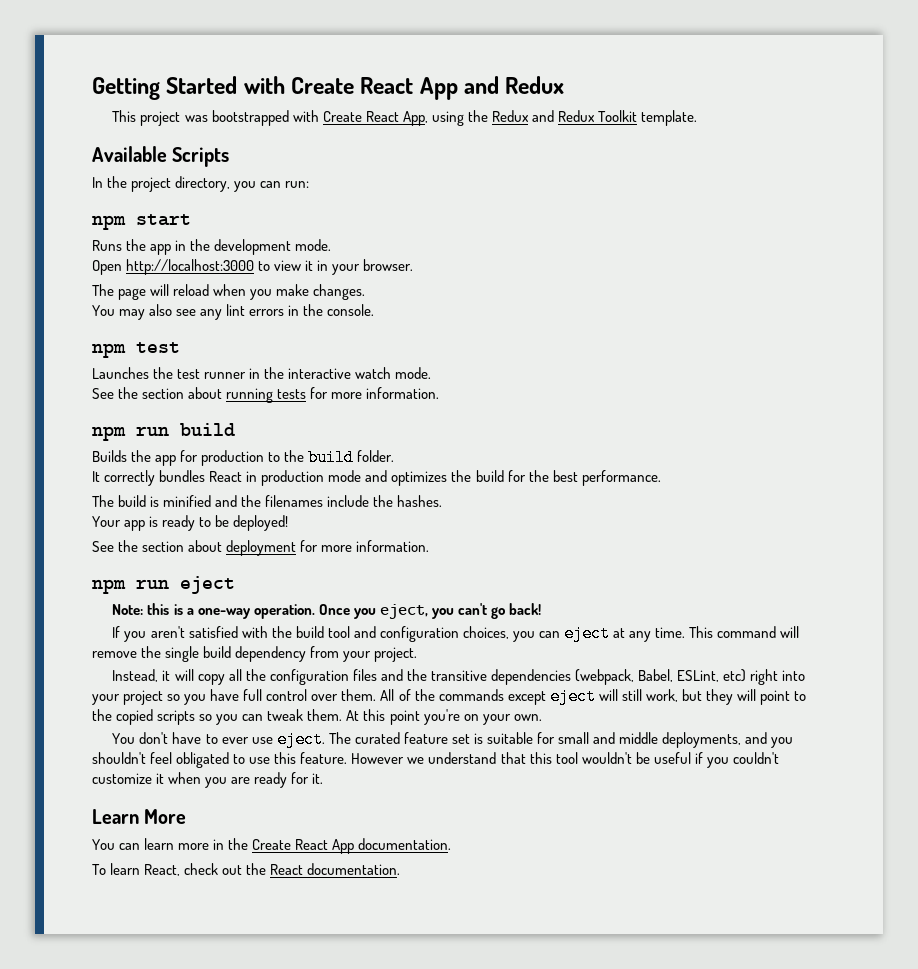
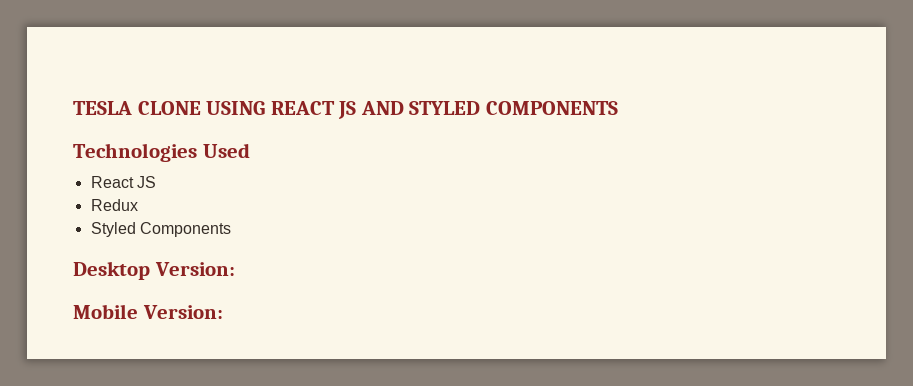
[92,76,565,100] [112,110,698,126] [92,146,230,167] [92,176,310,192] [92,214,191,230] [92,239,332,255] [92,259,414,275] [92,284,366,300] [92,304,375,320] [92,342,180,358] [92,367,432,379] [92,387,440,403] [92,423,235,441] [92,449,395,466] [92,470,661,486] [92,495,443,507] [92,515,289,531] [92,540,430,556] [92,576,235,594] [112,603,542,619] [112,625,800,642] [92,646,418,662] [112,669,806,685] [92,688,807,705] [92,709,542,725] [112,731,794,748] [92,752,779,768] [92,772,324,788] [92,809,187,824] [92,838,452,854] [92,863,401,876] Getting Started with Create React App and Redux // This project was bootstrapped with Create React App, using the Redux and Redux Toolkit template. // Available Scripts // In the project directory, you can run: // npm start // Runs the app in the development mode. // Open http://localhost:3000 to view it in your browser. // The page will reload when you make changes. // You may also see any lint errors in the console. // npm test // Launches the test runner in the interactive watch mode. // See the section about running tests for more information. // npm run build // Builds the app for production to the build folder. // It correctly bundles React in production mode and optimizes the build for the best performance. // The build is minified and the filenames include the hashes. // Your app is ready to be deployed! // See the section about deployment for more information. // npm run eject // Note: this is a one-way operation. Once you eject, you can't go back! // If you aren't satisfied with the build tool and configuration choices, you can eject at any time. This command will remove the single build dependency from your project. // Instead, it will copy all the configuration files and the transitive dependencies (webpack, Babel, ESLint, etc) right into your project so you have full control over them. All of the commands except eject will still work, but they will point to the copied scripts so you can tweak them. At this point you're on your own. // You don't have to ever use eject. The curated feature set is suitable for small and middle deployments, and you shouldn't feel obligated to use this feature. However we understand that this tool wouldn't be useful if you couldn't customize it when you are ready for it. // Learn More // You can learn more in the Create React App documentation. // To learn React, check out the React documentation. -> [73,101,618,119] [73,143,250,162] [90,176,156,188] [90,199,138,211] [90,222,231,237] [73,261,235,280] [73,304,223,319] TESLA CLONE USING REACT JS AND STYLED COMPONENTS // Technologies Used // React JS // Redux // Styled Components // Desktop Version: // Mobile Version:

